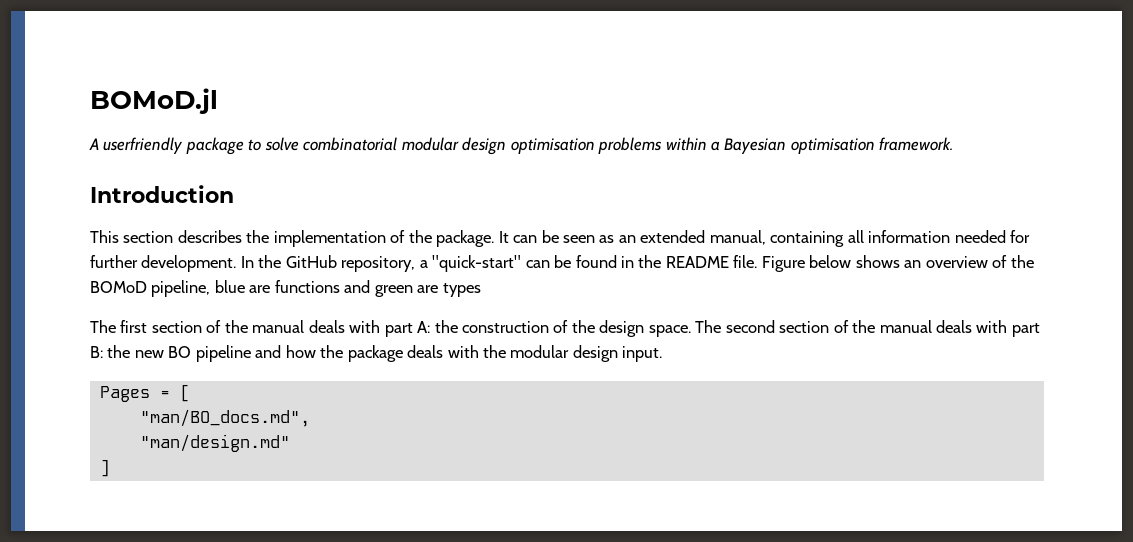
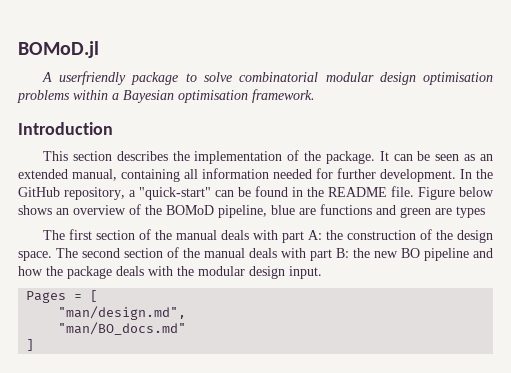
[139,409,310,427] [139,434,290,452] "man/BO_docs.md", // "man/design.md" -> [58,306,187,320] [58,322,187,335] "man/design.md", // "man/BO_docs.md"

